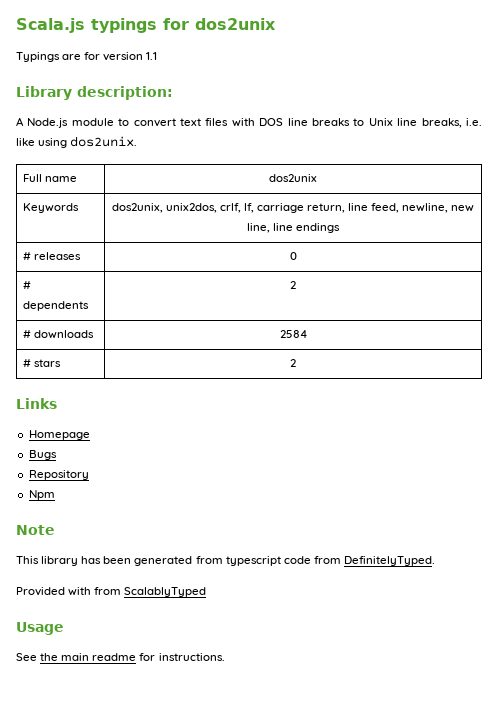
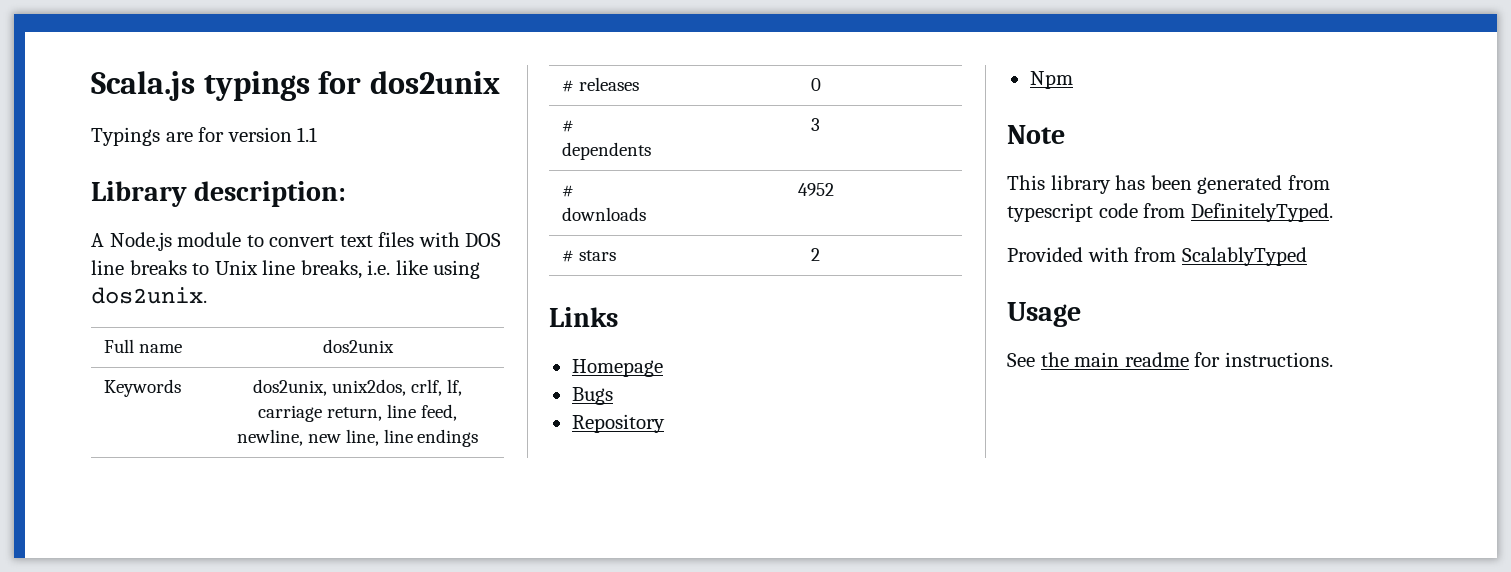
[290,281,297,289] 2 -> [811,118,820,131] 3
[279,330,307,338] 2584 -> [797,183,834,196] 4952

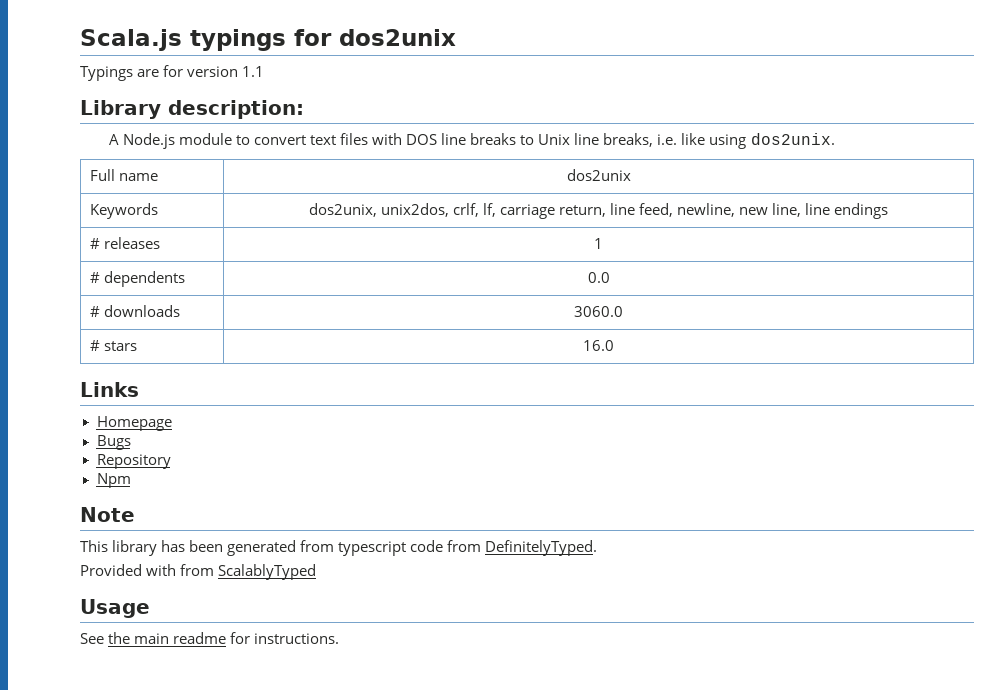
[810,78,821,91] 0 -> [594,238,603,249] 1
[811,118,820,131] 3 -> [587,272,610,283] 0.0
[797,183,834,196] 4952 -> [574,306,623,317] 3060.0
[811,248,820,261] 2 -> [583,340,614,351] 16.0

